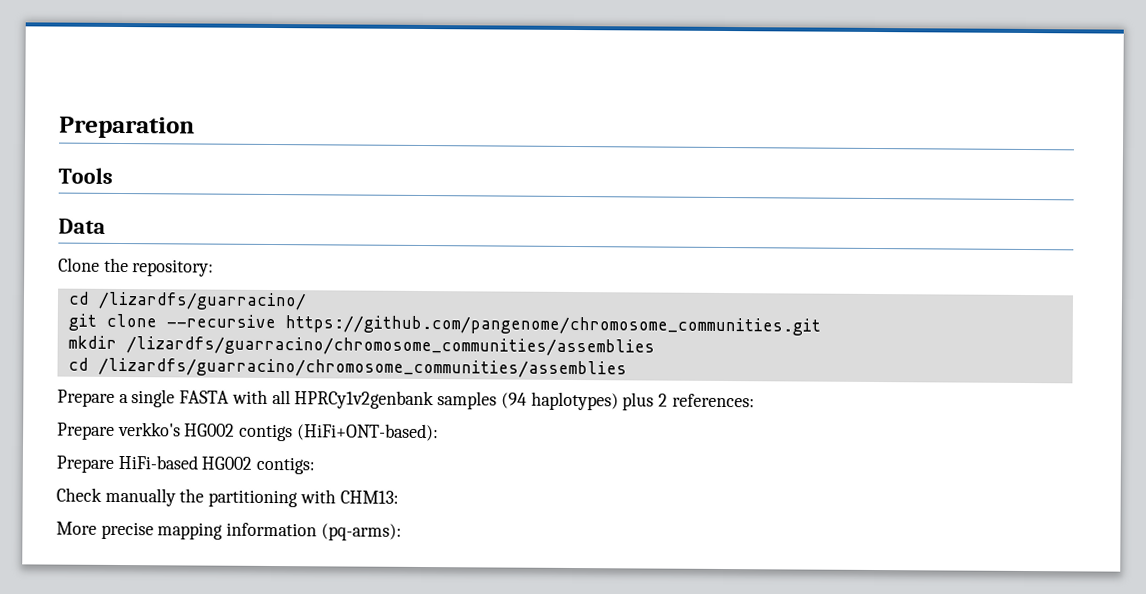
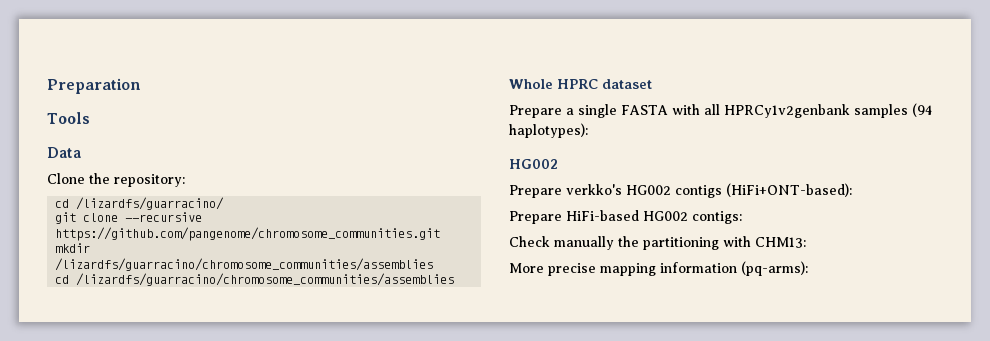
(627, 368) none -> [509,79,652,89] // Whole HPRC dataset
[530,391,755,411] haplotypes) plus 2 references: -> [509,123,588,138] [509,159,558,169] haplotypes): // HG002

